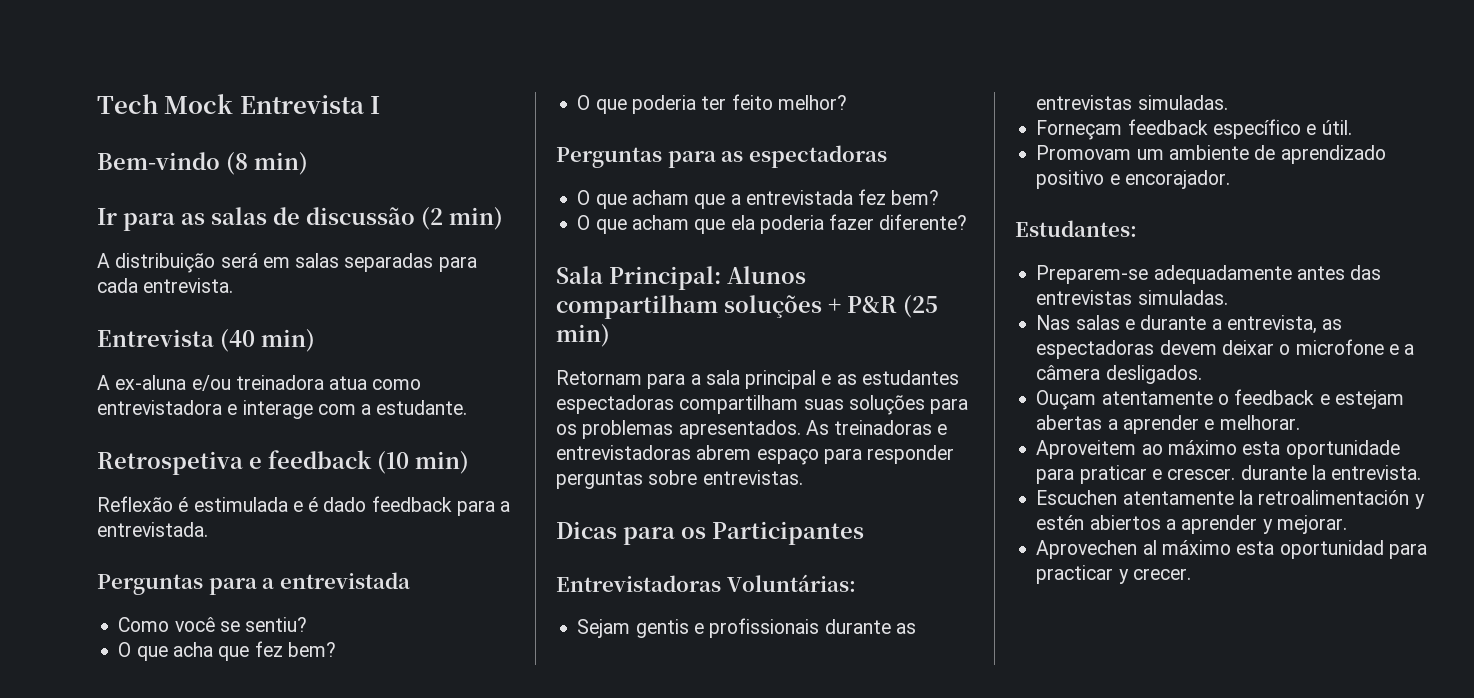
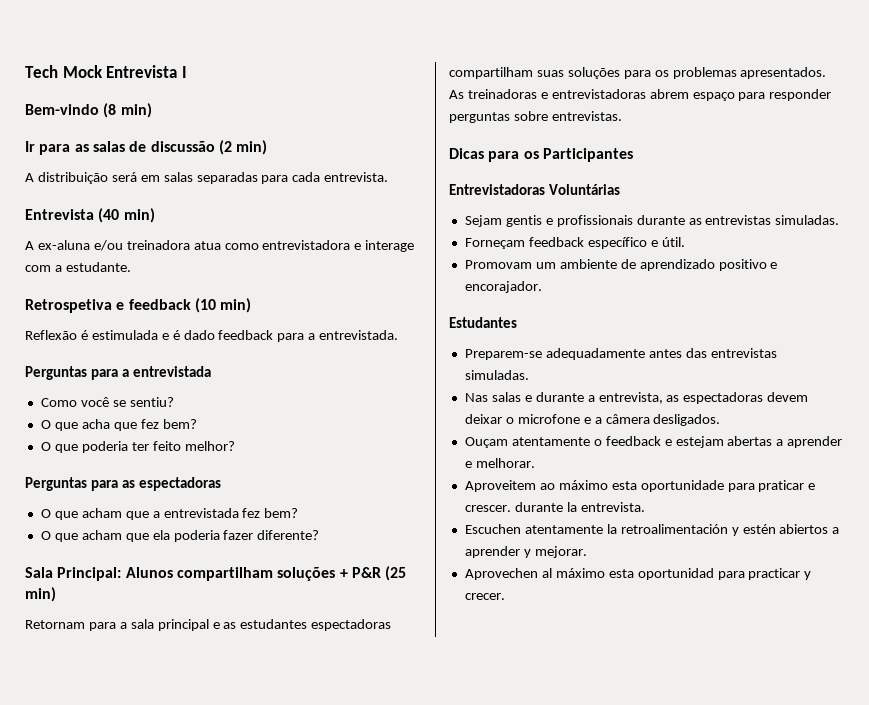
[726,574,856,592] Voluntárias: -> [549,184,621,195] Voluntárias
[1015,220,1137,237] Estudantes: -> [449,317,517,328] Estudantes

